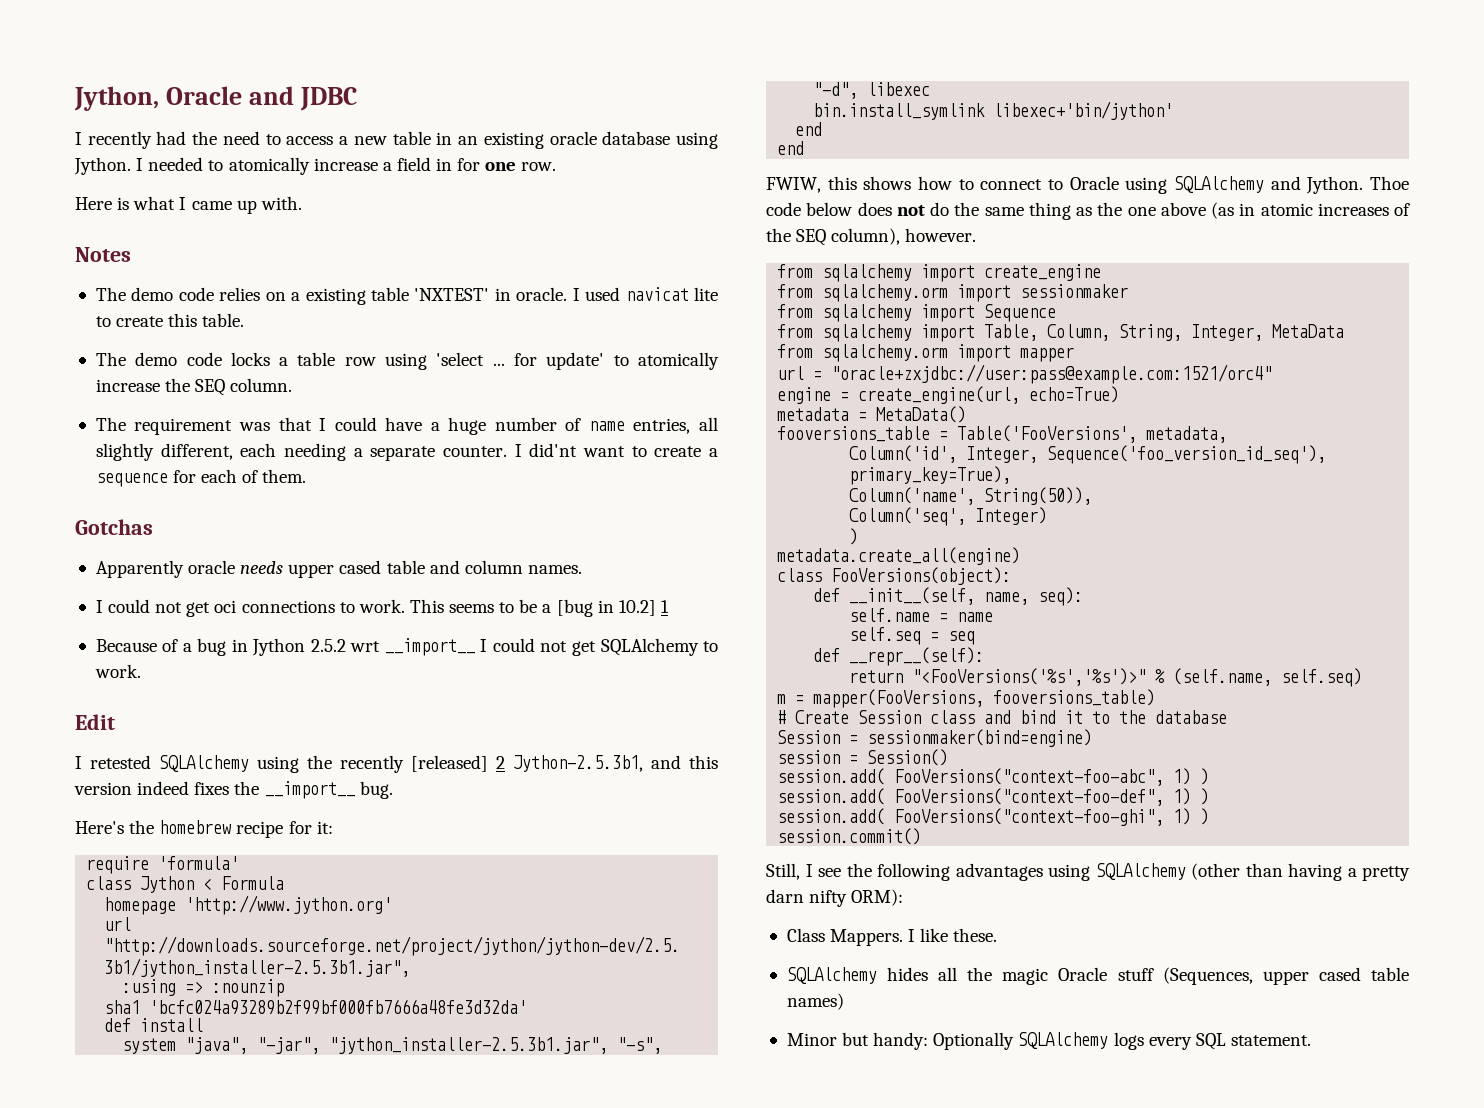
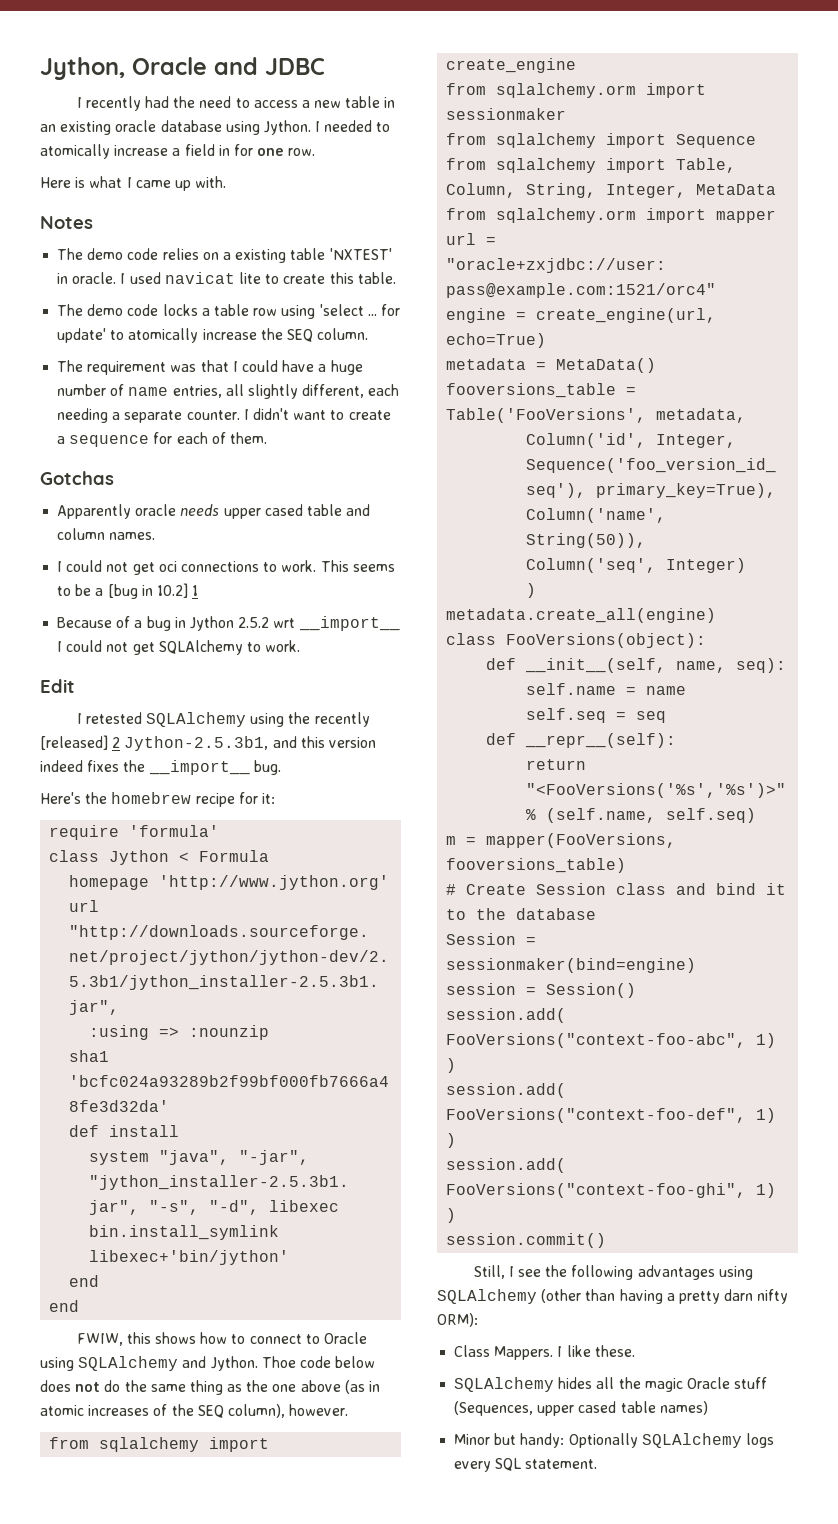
[529,443,578,457] did'nt -> [252,408,289,420] didn't

